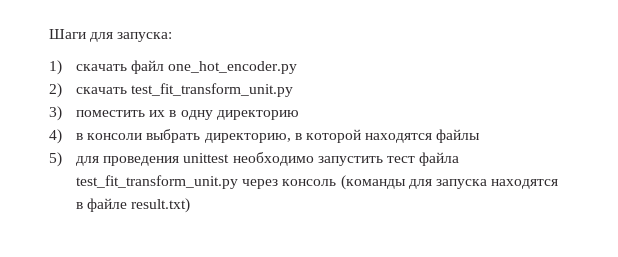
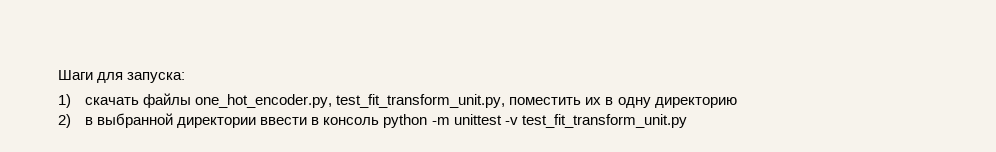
[131,60,298,74] [49,83,294,98] [49,106,62,121] файл one_hot_encoder.py // 2) скачать test_fit_transform_unit.py // 3) -> [143,93,506,108] файлы one_hot_encoder.py, test_fit_transform_unit.py,
[49,129,481,144] [49,152,460,167] [76,175,559,190] [76,198,191,213] 4) в консоли выбрать директорию, в которой находятся файлы // 5) для проведения unittest необходимо запустить тест файла test_fit_transform_unit.py через консоль (команды для запуска находятся в файле result.txt) -> [58,113,687,128] 2) в выбранной директории ввести в консоль python -m unittest -v test_fit_transform_unit.py

